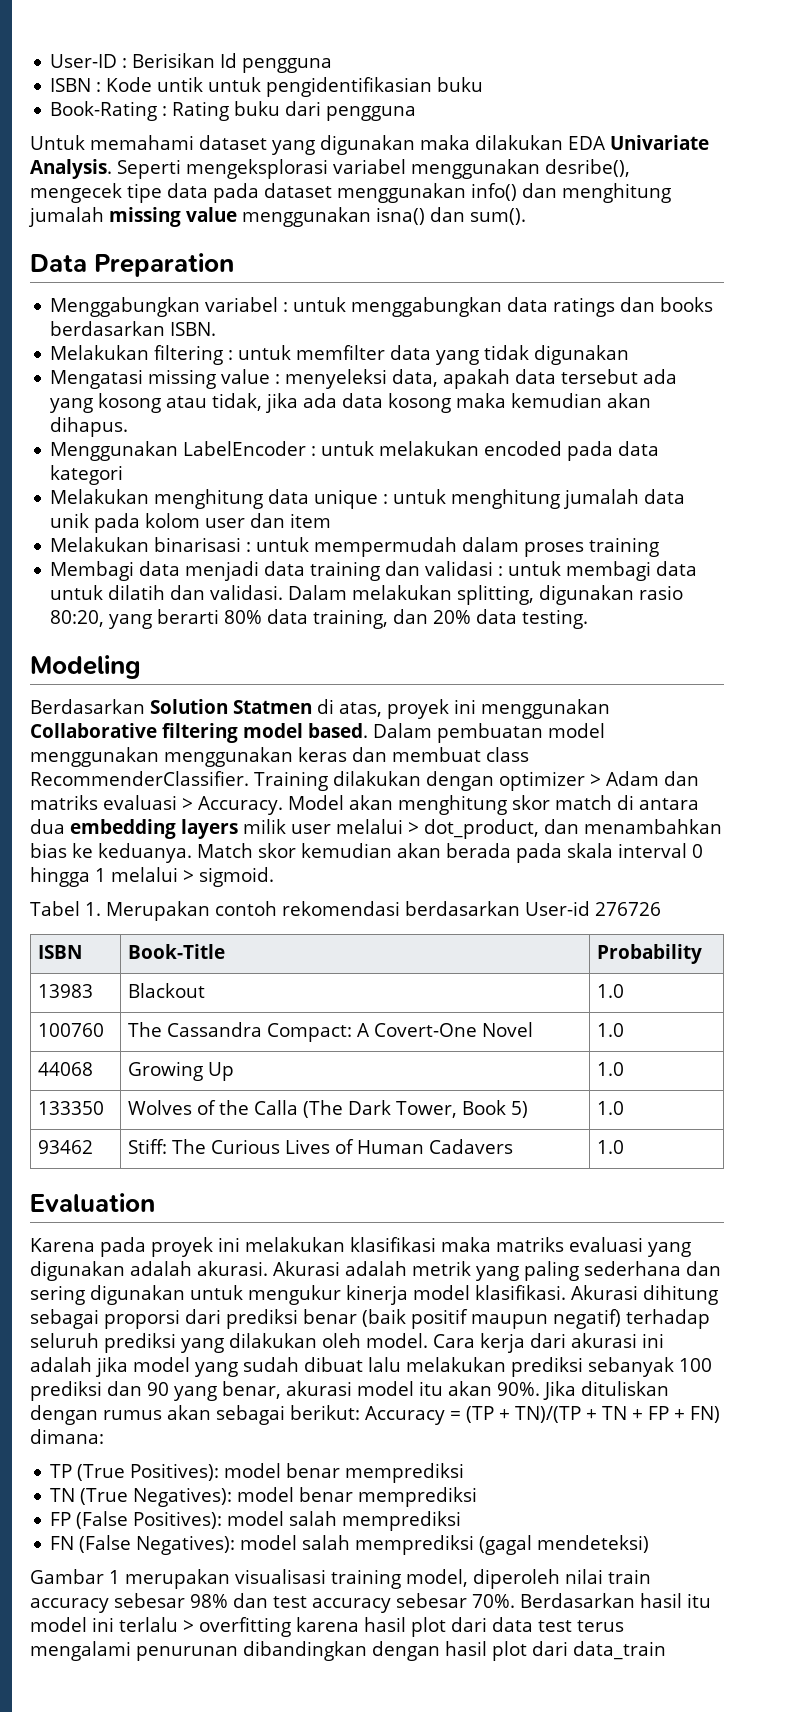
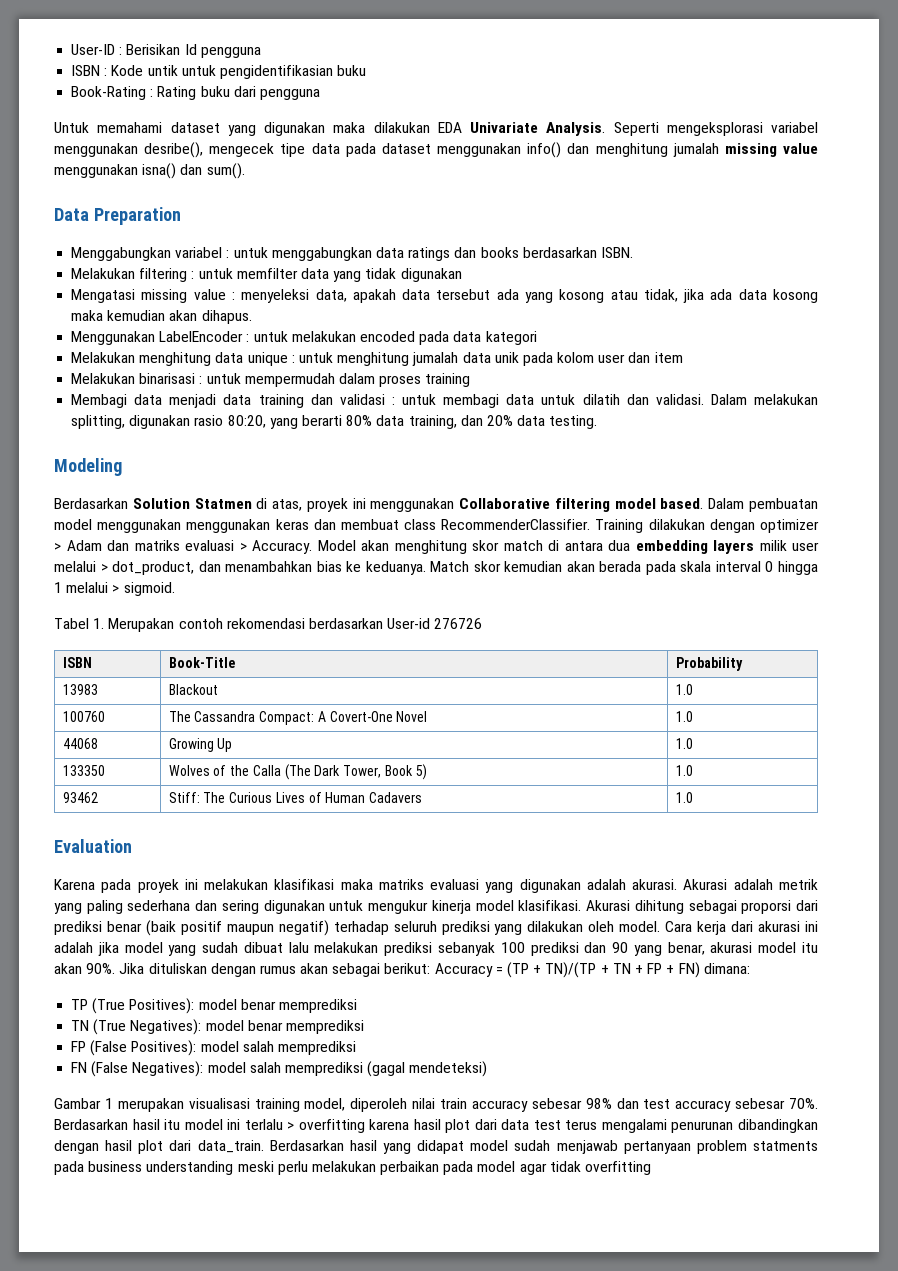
[573,1641,666,1660] data_train -> [197,1140,818,1154] [54,1161,652,1175] data_train. Berdasarkan hasil yang didapat model sudah menjawab pertanyaan problem statments pada business understanding meski perlu melakukan perbaikan pada model agar tidak overfitting

